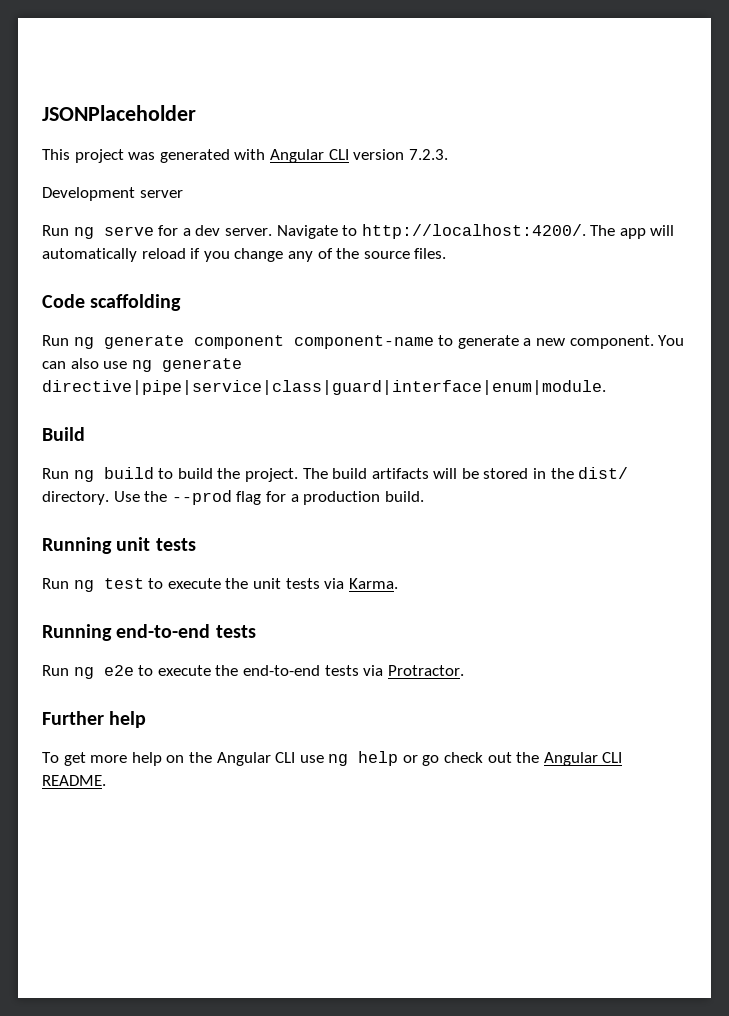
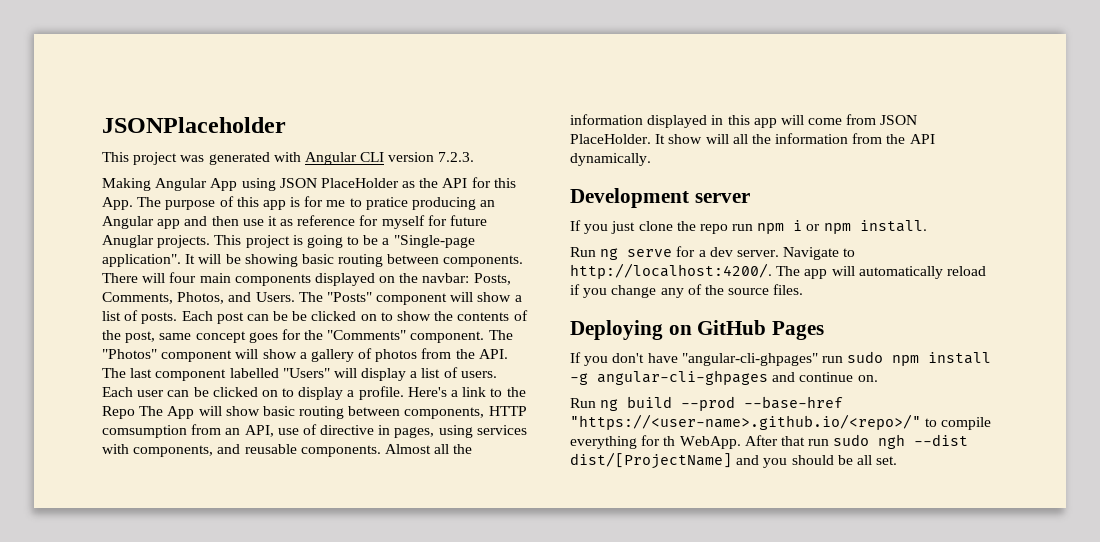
[42,187,183,201] Development server -> [102,177,516,191] [102,196,496,210] [102,215,488,229] [102,235,475,248] [102,254,524,267] [102,272,511,286] [102,292,522,305] [102,310,528,324] [102,329,513,343] [102,348,508,362] [102,367,497,381] [102,386,526,400] [102,406,527,419] [102,424,527,438] [102,444,473,457] [570,114,918,128] [570,133,935,144] [570,153,651,166] [570,188,750,208] [570,220,927,234] Making Angular App using JSON PlaceHolder as the API for this App. The purpose of this app is for me to pratice producing an Angular app and then use it as reference for myself for future Anuglar projects. This project is going to be a "Single-page application". It will be showing basic routing between components. There will four main components displayed on the navbar: Posts, Comments, Photos, and Users. The "Posts" component will show a list of posts. Each post can be be clicked on to show the contents of the post, same concept goes for the "Comments" component. The "Photos" component will show a gallery of photos from the API. The last component labelled "Users" will display a list of users. Each user can be clicked on to display a profile. Here's a link to the Repo The App will show basic routing between components, HTTP comsumption from an API, use of directive in pages, using services with components, and reusable components. Almost all the information displayed in this app will come from JSON PlaceHolder. It show will all the information from the API dynamically. // Development server // If you just clone the repo run npm i or npm install.
[42,294,182,311] [42,335,685,349] [42,358,242,372] [42,380,606,395] [42,427,85,441] [42,467,629,482] [42,490,424,505] [42,537,196,554] [42,578,398,592] [42,624,256,641] [42,665,464,679] [42,711,147,728] [42,751,623,766] [42,775,106,786] Code scaffolding // Run ng generate component component-name to generate a new component. You can also use ng generate directive|pipe|service|class|guard|interface|enum|module. // Build // Run ng build to build the project. The build artifacts will be stored in the dist/ directory. Use the --prod flag for a production build. // Running unit tests // Run ng test to execute the unit tests via Karma. // Running end-to-end tests // Run ng e2e to execute the end-to-end tests via Protractor. // Further help // To get more help on the Angular CLI use ng help or go check out the Angular CLI README. -> [570,320,825,340] [570,351,992,366] [570,370,878,385] [570,396,844,411] [570,414,992,430] [570,434,969,449] [570,452,898,469] Deploying on GitHub Pages // If you don't have "angular-cli-ghpages" run sudo npm install -g angular-cli-ghpages and continue on. // Run ng build --prod --base-href "https://<user-name>.github.io/<repo>/" to compile everything for th WebApp. After that run sudo ngh --dist dist/[ProjectName] and you should be all set.

